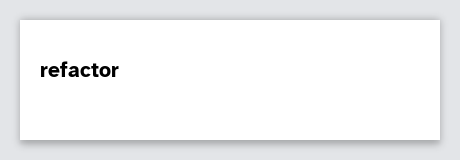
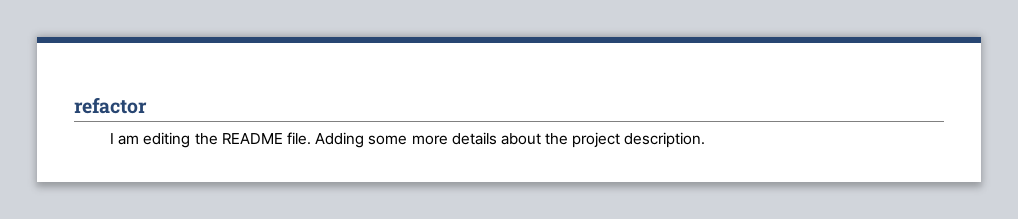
(119, 69) none -> [110,132,706,148] // I am editing the README file. Adding some more details about the project description.

